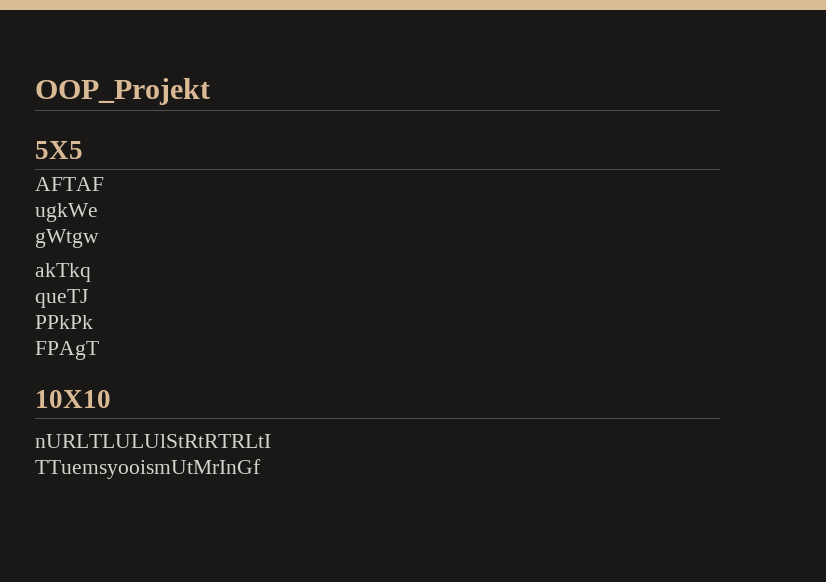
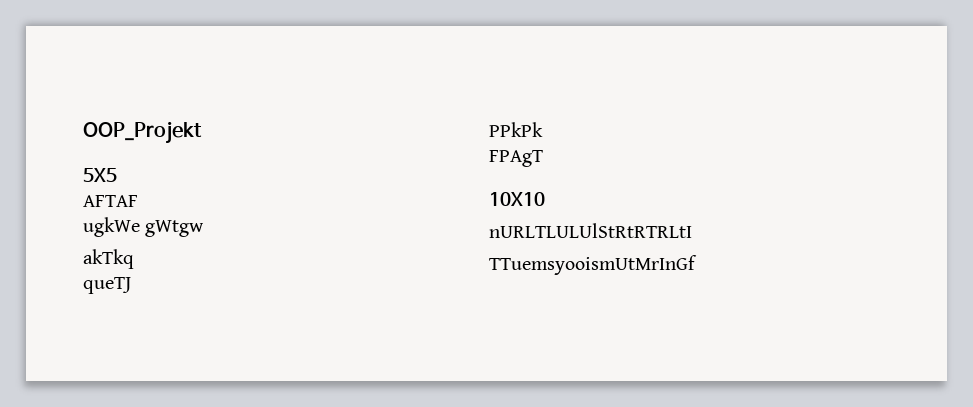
(98, 212) // -> (140, 227) none

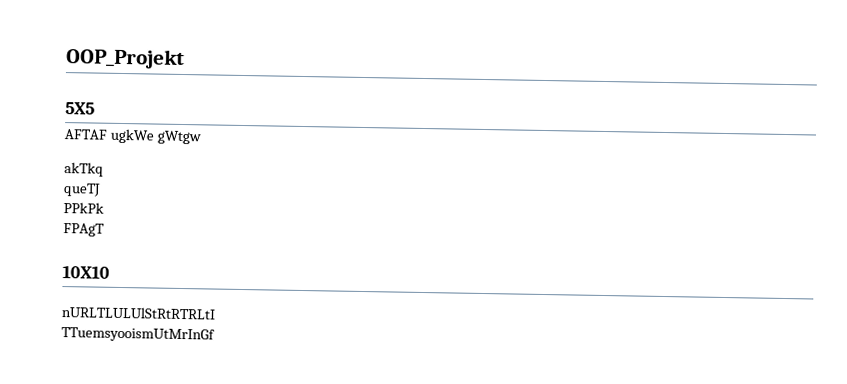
(138, 201) // -> (107, 134) none

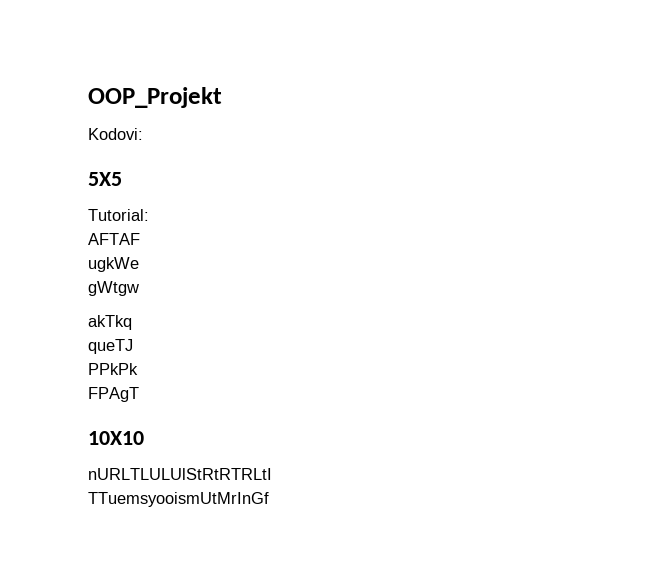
(185, 59) none -> [88,128,143,140] // Kodovi:
(95, 108) none -> [88,209,149,221] // Tutorial:
(107, 134) none -> (140, 239) //
(154, 136) none -> (139, 264) //

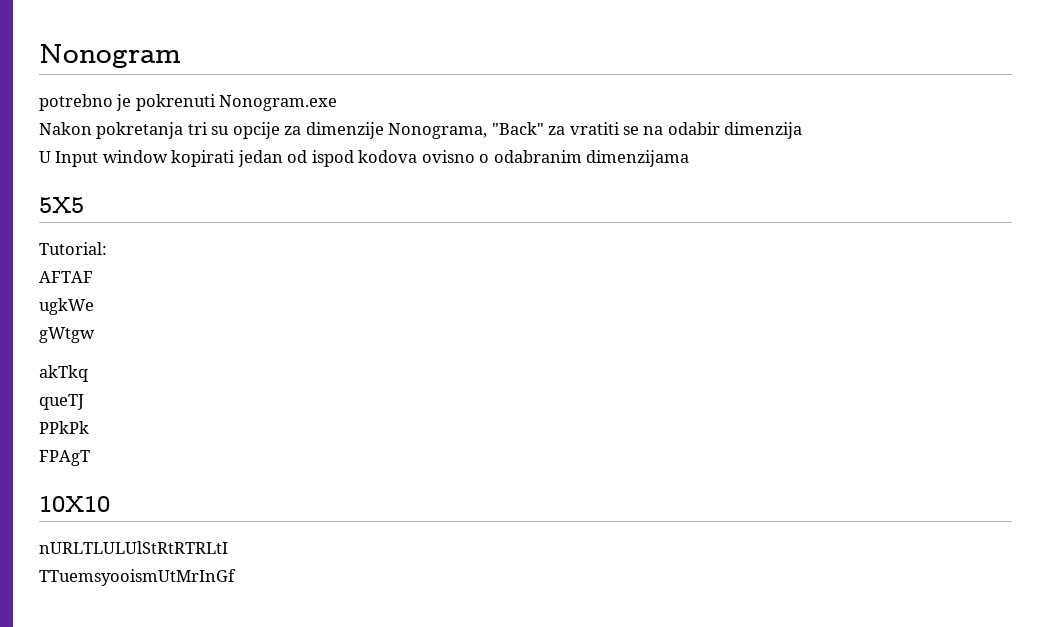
[88,87,222,108] [88,128,143,140] OOP_Projekt // Kodovi: -> [39,44,181,68] [39,94,338,111] [39,122,803,139] [39,150,690,167] Nonogram // potrebno je pokrenuti Nonogram.exe // Nakon pokretanja tri su opcije za dimenzije Nonograma, "Back" za vratiti se na odabir dimenzija // U Input window kopirati jedan od ispod kodova ovisno o odabranim dimenzijama

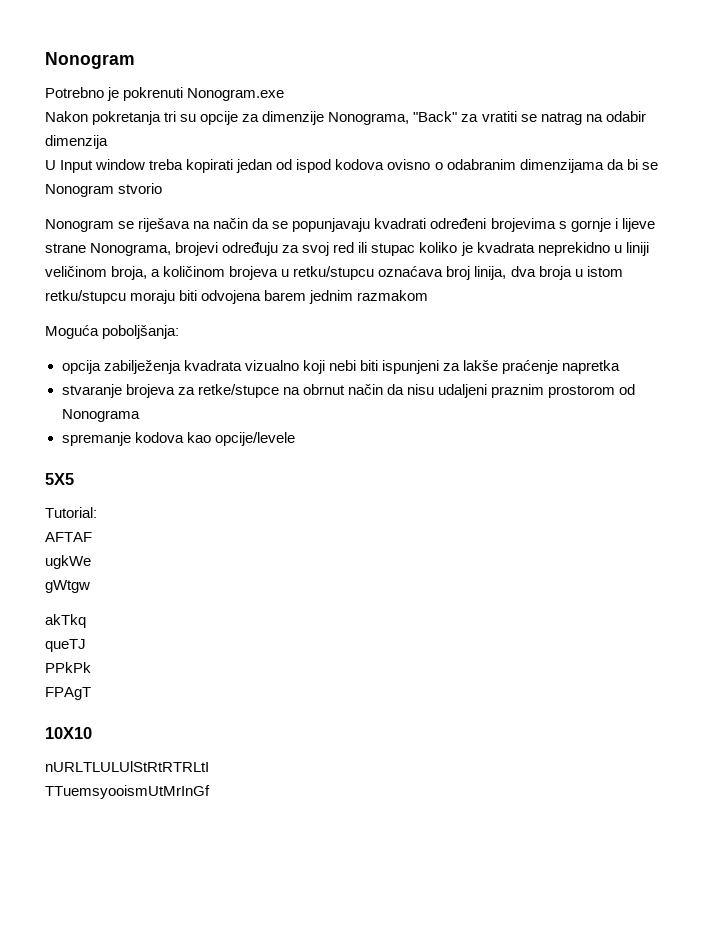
[39,94,113,111] potrebno -> [45,87,104,98] Potrebno
(640, 130) none -> [540,112,582,125] natrag
(168, 156) none -> [149,159,184,170] treba
(690, 158) none -> [606,159,658,170] [45,183,163,197] [45,218,655,232] [45,242,649,256] [45,266,623,280] [45,290,429,304] [45,325,180,339] [61,360,621,374] [61,384,636,398] [61,409,140,422] [61,432,295,446] da bi se Nonogram stvorio // Nonogram se riješava na način da se popunjavaju kvadrati određeni brojevima s gornje i lijeve strane Nonograma, brojevi određuju za svoj red ili stupac koliko je kvadrata neprekidno u liniji veličinom broja, a količinom brojeva u retku/stupcu oznaćava broj linija, dva broja u istom retku/stupcu moraju biti odvojena barem jednim razmakom // Moguća poboljšanja: // opcija zabilježenja kvadrata vizualno koji nebi biti ispunjeni za lakše praćenje napretka // stvaranje brojeva za retke/stupce na obrnut način da nisu udaljeni praznim prostorom od Nonograma // spremanje kodova kao opcije/levele

